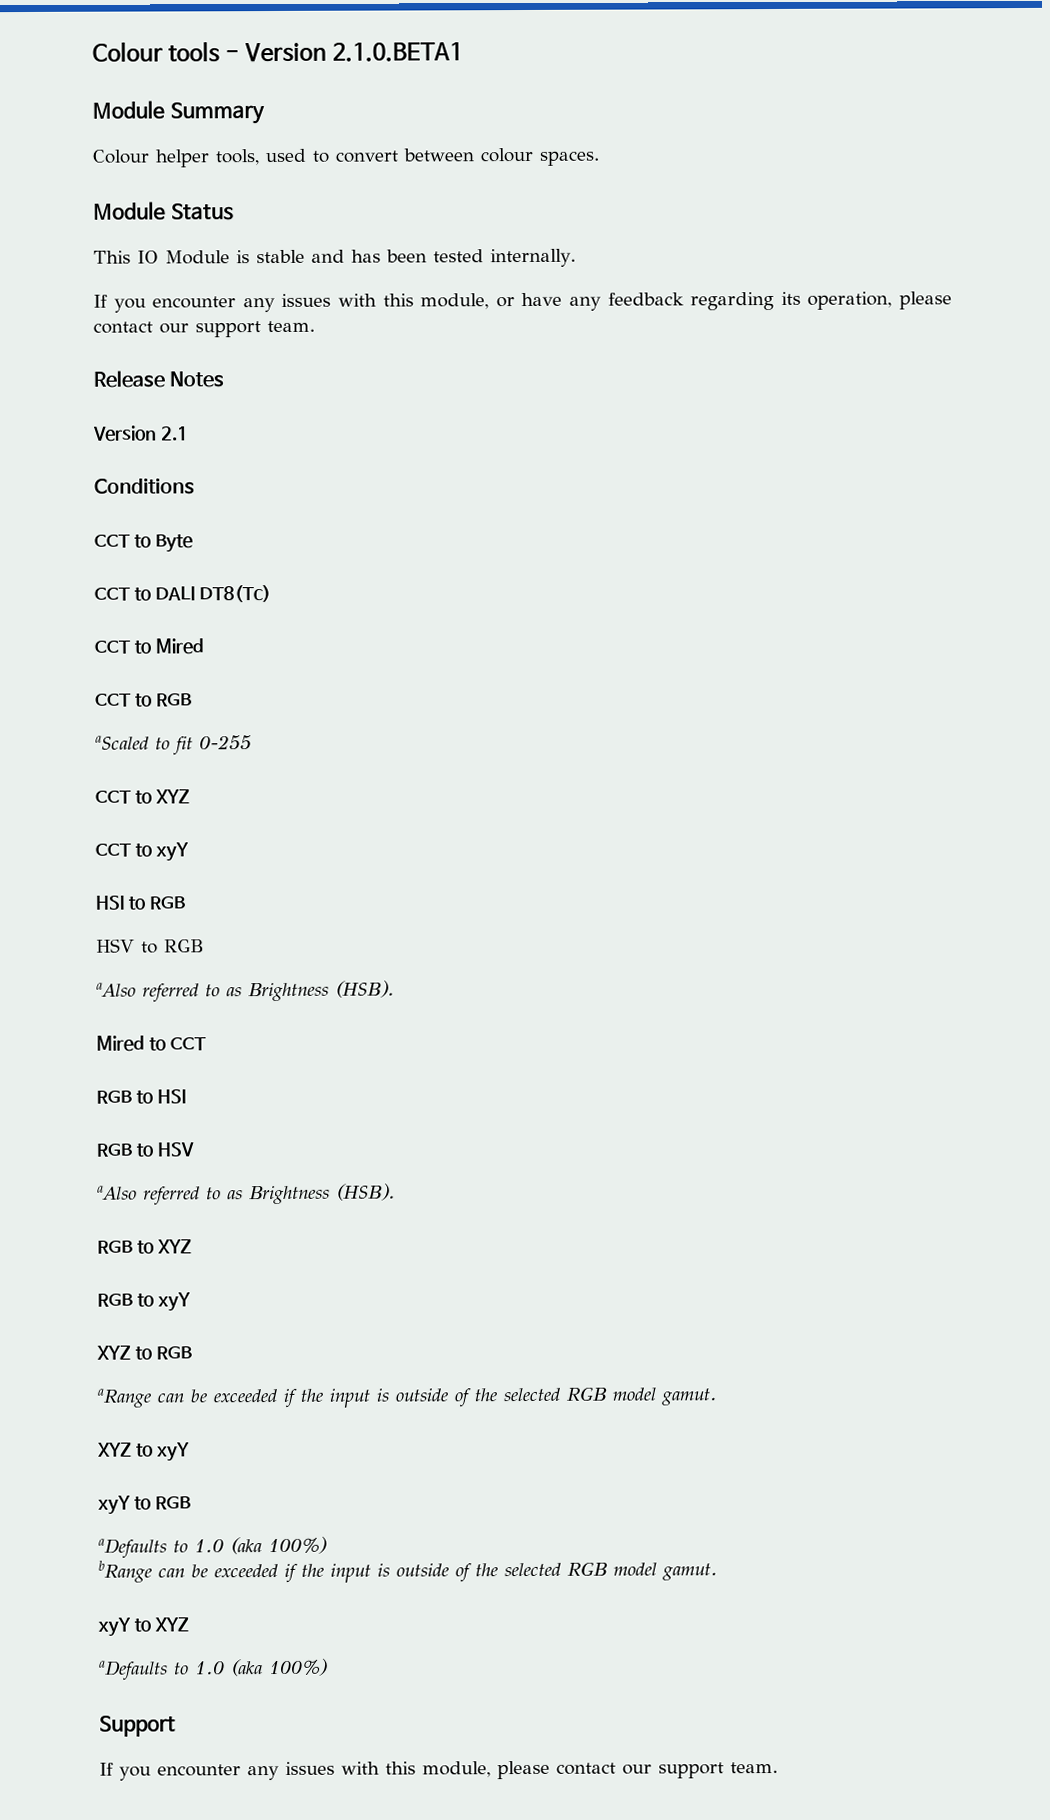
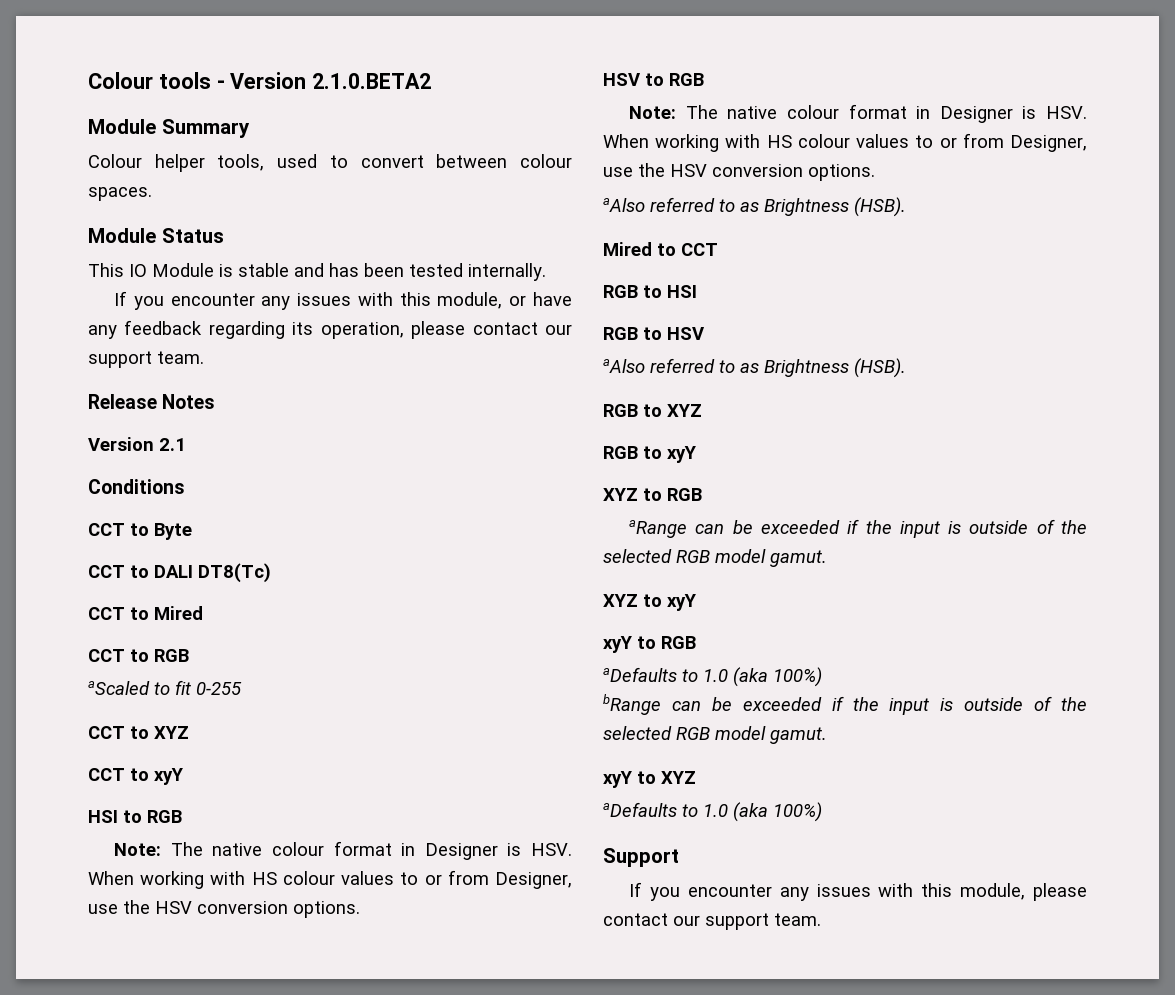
[331,42,463,62] 2.1.0.BETA1 -> [312,73,432,89] 2.1.0.BETA2
[96,938,205,954] HSV to RGB -> [114,841,573,860] [88,870,572,889] [88,900,360,918] [603,73,704,86] [629,104,1087,123] [603,133,1087,152] [603,163,875,181] Note: The native colour format in Designer is HSV. When working with HS colour values to or from Designer, use the HSV conversion options. // HSV to RGB // Note: The native colour format in Designer is HSV. When working with HS colour values to or from Designer, use the HSV conversion options.

